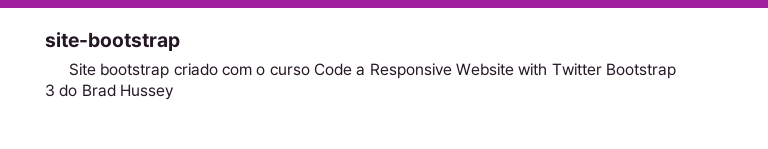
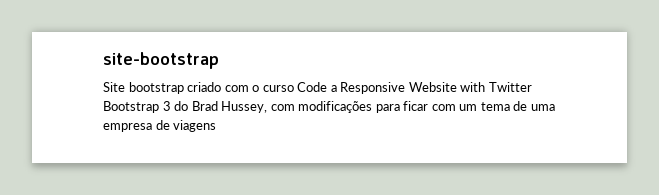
[119,84,174,100] Hussey -> [221,101,555,113] [103,120,217,132] Hussey, com modificações para ficar com um tema de uma empresa de viagens

